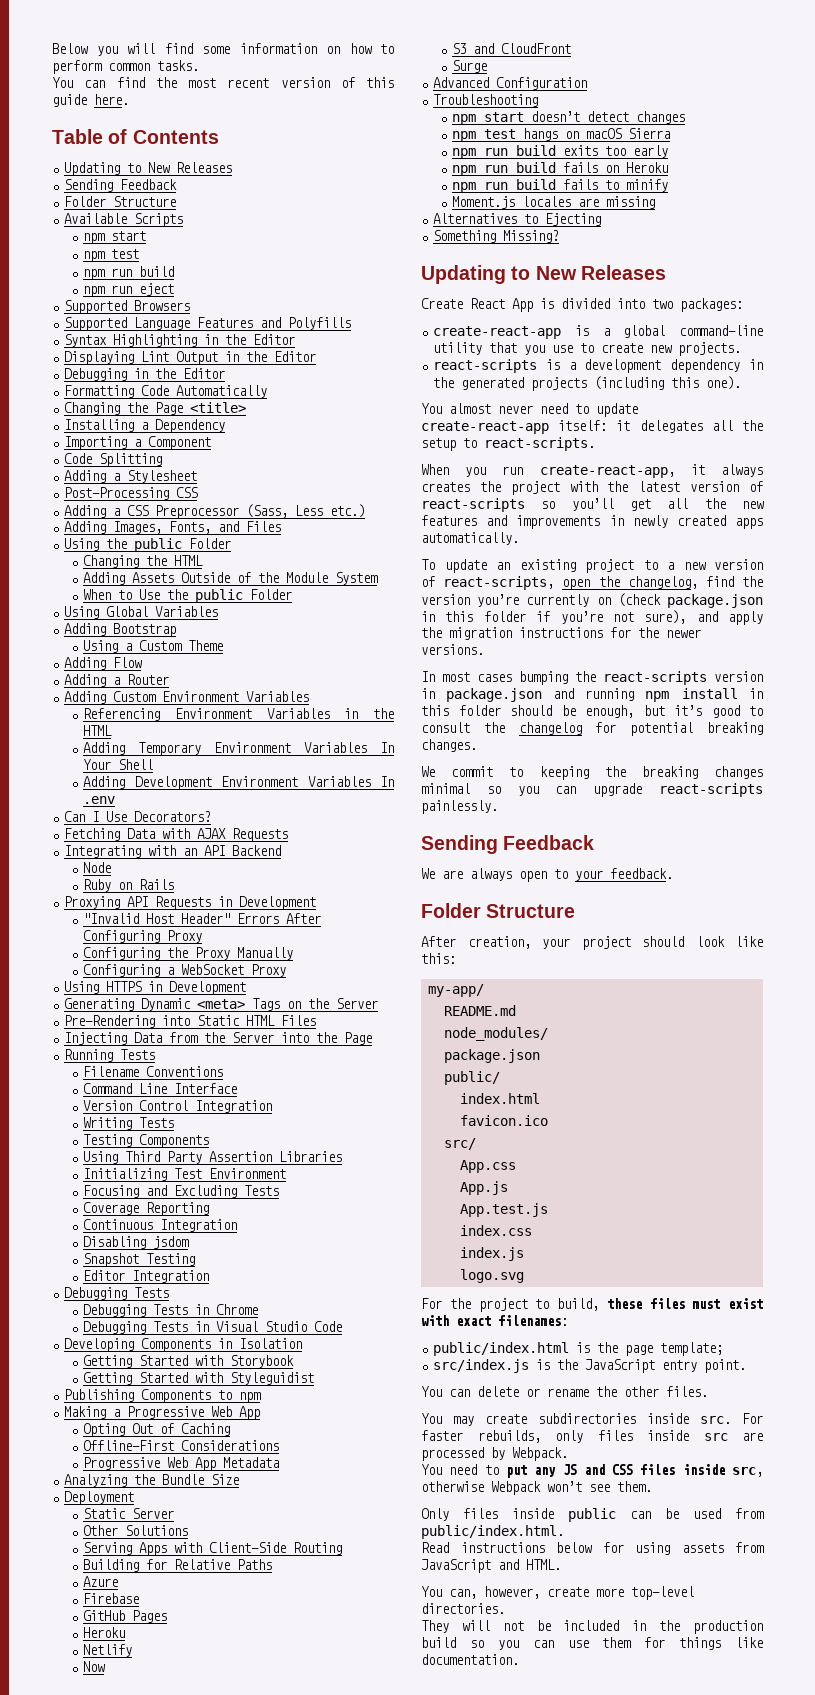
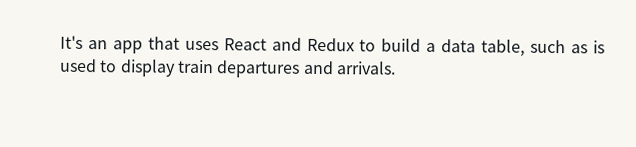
[52,43,394,56] [52,60,199,74] [52,77,394,88] [52,94,129,107] [52,129,219,144] [64,162,233,176] [64,179,178,192] [64,196,177,207] [64,213,184,227] [83,231,147,244] [83,249,140,262] [83,266,175,280] [83,283,175,297] [64,300,191,314] [64,317,352,331] [64,334,296,347] [64,351,317,365] [64,368,226,381] [64,385,268,398] [64,402,247,415] [64,419,226,433] [64,436,212,450] [64,453,163,467] [64,470,198,483] [64,487,199,500] [64,504,366,519] [64,521,282,534] [64,538,232,552] [83,555,204,568] [83,572,379,585] [83,589,293,603] [64,606,219,619] [64,623,177,637] [83,640,224,653] [64,657,143,670] [64,674,170,687] [64,691,310,704] [83,708,394,721] [83,725,113,736] [83,742,394,756] [83,759,154,770] [83,776,394,790] [83,796,116,804] [64,811,212,822] [64,828,289,842] [64,845,282,858] [83,862,112,873] [83,879,175,892] [64,896,317,910] [83,913,322,924] [83,930,203,943] [83,947,294,960] [83,964,287,977] [64,981,247,995] [64,998,379,1011] [64,1015,317,1028] [64,1032,373,1045] [64,1049,156,1062] [83,1066,224,1077] [83,1083,238,1094] [83,1100,273,1113] [83,1117,175,1130] [83,1134,210,1148] [83,1151,343,1164] [83,1168,287,1181] [83,1185,280,1198] [83,1202,210,1216] [83,1219,238,1232] [83,1236,190,1249] [83,1253,196,1267] [83,1270,210,1283] [64,1287,170,1300] [83,1304,259,1317] [83,1321,343,1334] [64,1338,303,1352] [83,1355,295,1368] [83,1372,315,1385] [64,1389,262,1403] [64,1406,261,1420] [83,1423,231,1437] [83,1440,280,1451] [83,1457,280,1471] [64,1474,240,1487] [64,1491,135,1505] [83,1508,175,1519] [83,1525,189,1536] [83,1542,343,1556] [83,1559,273,1572] [83,1576,119,1587] [83,1593,140,1604] [83,1610,168,1623] [83,1627,126,1638] [83,1644,133,1657] [83,1661,106,1672] [452,43,572,54] [452,60,488,73] [433,77,588,90] [433,94,539,107] [452,111,686,125] [452,128,671,142] [452,145,669,159] [452,162,669,176] [452,179,669,193] [452,196,656,209] [433,213,602,226] [433,230,560,243] [421,265,666,284] [421,298,743,312] [433,325,763,339] [433,342,742,356] [433,359,763,373] [433,376,742,391] [421,403,638,417] [421,420,763,434] [421,437,595,451] [421,464,763,478] [421,481,763,495] [421,498,764,512] [421,515,763,529] [421,532,519,545] [421,559,763,573] [421,576,763,590] [421,593,763,608] [421,610,763,625] [421,627,701,640] [421,644,484,655] [421,671,763,685] [421,688,763,702] [421,705,763,718] [421,722,763,736] [421,739,477,752] [421,766,763,780] [421,783,763,797] [421,800,498,814] [421,835,595,854] [421,868,673,882] [421,903,576,918] [421,936,763,950] [421,953,456,964] [427,984,484,997] [443,1005,516,1016] [443,1027,548,1041] [443,1049,540,1063] [443,1071,500,1085] [459,1093,540,1104] [459,1115,548,1126] [443,1138,476,1150] [459,1160,516,1173] [459,1181,508,1195] [459,1203,548,1217] [459,1225,532,1236] [459,1247,524,1261] [459,1269,524,1283] [421,1298,763,1312] [421,1315,568,1326] [433,1342,724,1356] [433,1359,747,1373] [421,1386,708,1397] [421,1413,763,1426] [421,1430,763,1443] [421,1447,568,1461] [421,1464,763,1478] [421,1481,652,1495] [421,1508,764,1522] [421,1525,564,1539] [421,1542,764,1555] [421,1559,561,1573] [421,1586,694,1600] [421,1603,505,1614] [421,1620,763,1634] [421,1637,763,1650] [421,1654,519,1665] Below you will find some information on how to perform common tasks. // You can find the most recent version of this guide here. // Table of Contents // Updating to New Releases // Sending Feedback // Folder Structure // Available Scripts // npm start // npm test // npm run build // npm run eject // Supported Browsers // Supported Language Features and Polyfills // Syntax Highlighting in the Editor // Displaying Lint Output in the Editor // Debugging in the Editor // Formatting Code Automatically // Changing the Page <title> // Installing a Dependency // Importing a Component // Code Splitting // Adding a Stylesheet // Post-Processing CSS // Adding a CSS Preprocessor (Sass, Less etc.) // Adding Images, Fonts, and Files // Using the public Folder // Changing the HTML // Adding Assets Outside of the Module System // When to Use the public Folder // Using Global Variables // Adding Bootstrap // Using a Custom Theme // Adding Flow // Adding a Router // Adding Custom Environment Variables // Referencing Environment Variables in the HTML // Adding Temporary Environment Variables In Your Shell // Adding Development Environment Variables In .env // Can I Use Decorators? // Fetching Data with AJAX Requests // Integrating with an API Backend // Node // Ruby on Rails // Proxying API Requests in Development // "Invalid Host Header" Errors After Configuring Proxy // Configuring the Proxy Manually // Configuring a WebSocket Proxy // Using HTTPS in Development // Generating Dynamic <meta> Tags on the Server // Pre-Rendering into Static HTML Files // Injecting Data from the Server into the Page // Running Tests // Filename Conventions // Command Line Interface // Version Control Integration // Writing Tests // Testing Components // Using Third Party Assertion Libraries // Initializing Test Environment // Focusing and Excluding Tests // Coverage Reporting // Continuous Integration // Disabling jsdom // Snapshot Testing // Editor Integration // Debugging Tests // Debugging Tests in Chrome // Debugging Tests in Visual Studio Code // Developing Components in Isolation // Getting Started with Storybook // Getting Started with Styleguidist // Publishing Components to npm // Making a Progressive Web App // Opting Out of Caching // Offline-First Considerations // Progressive Web App Metadata // Analyzing the Bundle Size // Deployment // Static Server // Other Solutions // Serving Apps with Client-Side Routing // Building for Relative Paths // Azure // Firebase // GitHub Pages // Heroku // Netlify // Now // S3 and CloudFront // Surge // Advanced Configuration // Troubleshooting // npm start doesn’t detect changes // npm test hangs on macOS Sierra // npm run build exits too early // npm run build fails on Heroku // npm run build fails to minify // Moment.js locales are missing // Alternatives to Ejecting // Something Missing? // Updating to New Releases // Create React App is divided into two packages: // create-react-app is a global command-line utility that you use to create new projects. // react-scripts is a development dependency in the generated projects (including this one). // You almost never need to update create-react-app itself: it delegates all the setup to react-scripts. // When you run create-react-app, it always creates the project with the latest version of react-scripts so you’ll get all the new features and improvements in newly created apps automatically. // To update an existing project to a new version of react-scripts, open the changelog, find the version you’re currently on (check package.json in this folder if you’re not sure), and apply the migration instructions for the newer versions. // In most cases bumping the react-scripts version in package.json and running npm install in this folder should be enough, but it’s good to consult the changelog for potential breaking changes. // We commit to keeping the breaking changes minimal so you can upgrade react-scripts painlessly. // Sending Feedback // We are always open to your feedback. // Folder Structure // After creation, your project should look like this: // my-app/ // README.md // node_modules/ // package.json // public/ // index.html // favicon.ico // src/ // App.css // App.js // App.test.js // index.css // index.js // logo.svg // For the project to build, these files must exist with exact filenames: // public/index.html is the page template; // src/index.js is the JavaScript entry point. // You can delete or rename the other files. // You may create subdirectories inside src. For faster rebuilds, only files inside src are processed by Webpack. // You need to put any JS and CSS files inside src, otherwise Webpack won’t see them. // Only files inside public can be used from public/index.html. // Read instructions below for using assets from JavaScript and HTML. // You can, however, create more top-level directories. // They will not be included in the production build so you can use them for things like documentation. -> [60,35,605,57] [60,58,396,78] It's an app that uses React and Redux to build a data table, such as is used to display train departures and arrivals.

